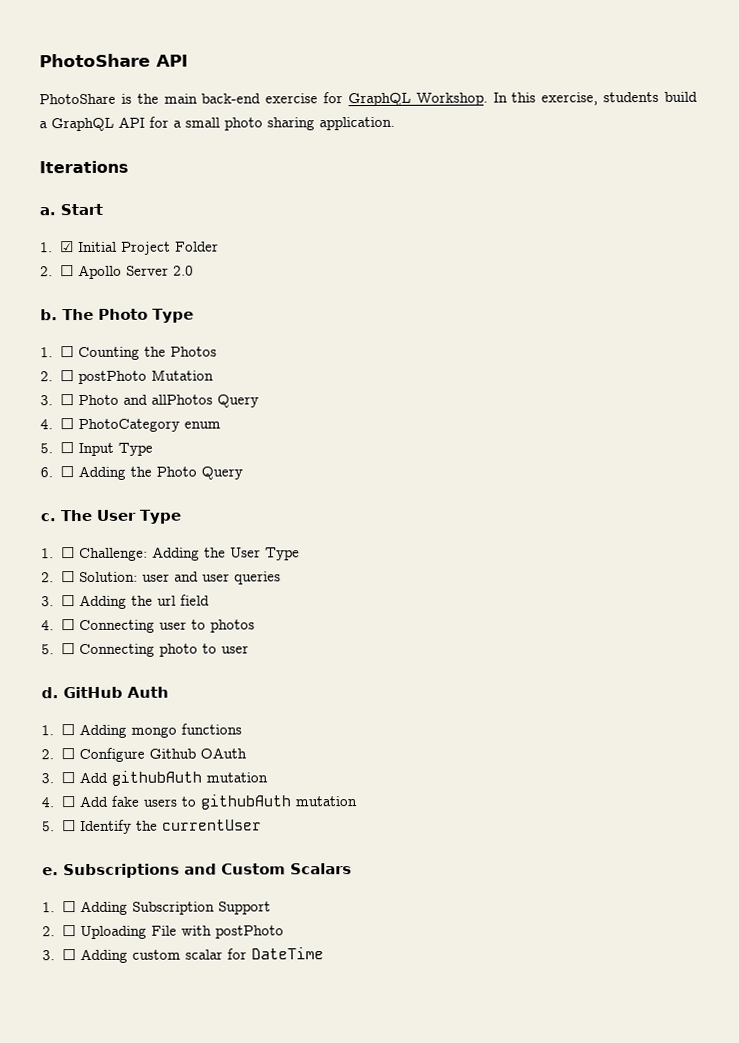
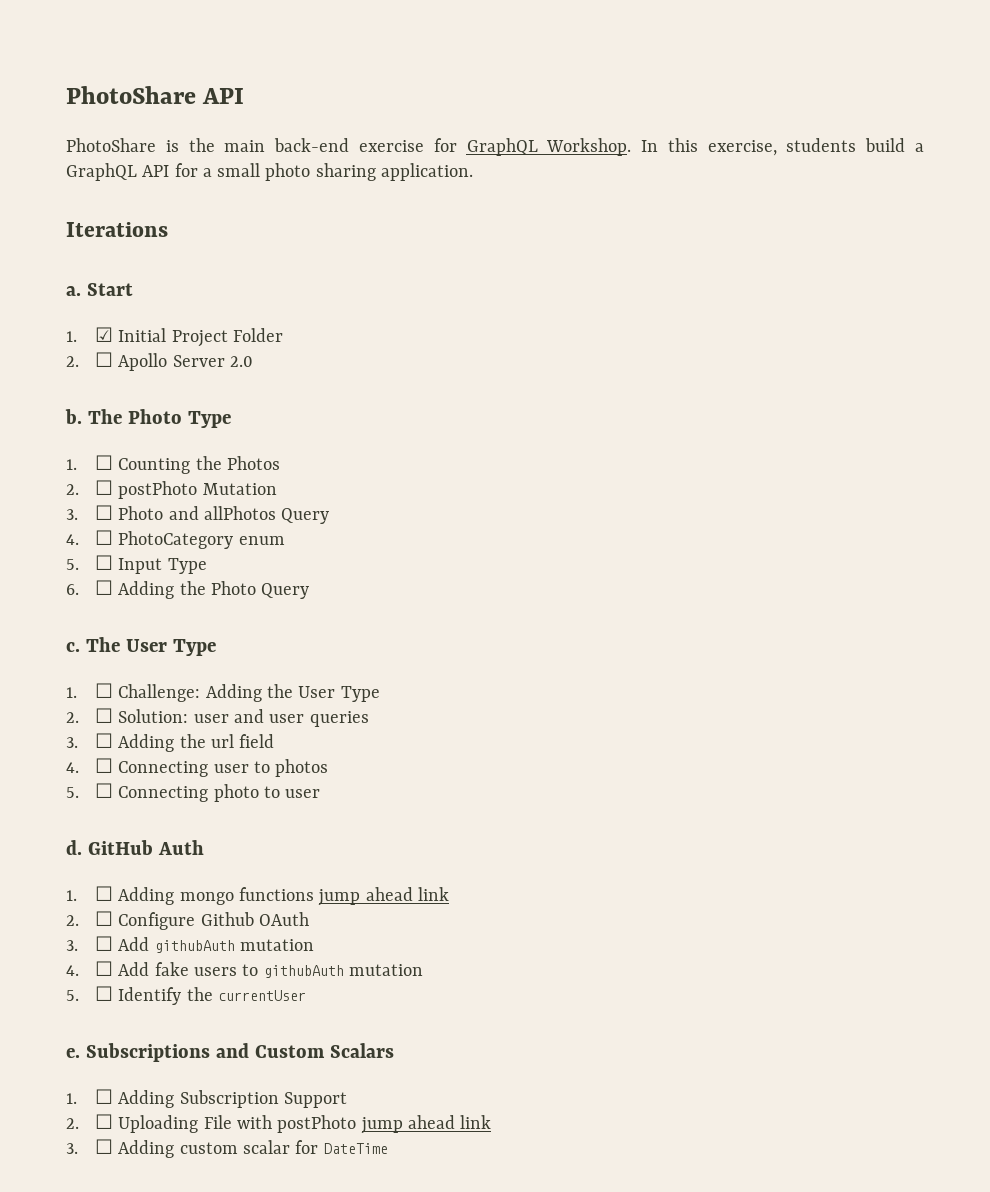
(242, 729) none -> [318,887,449,906] jump ahead link
(284, 932) none -> [360,1115,492,1134] jump ahead link

